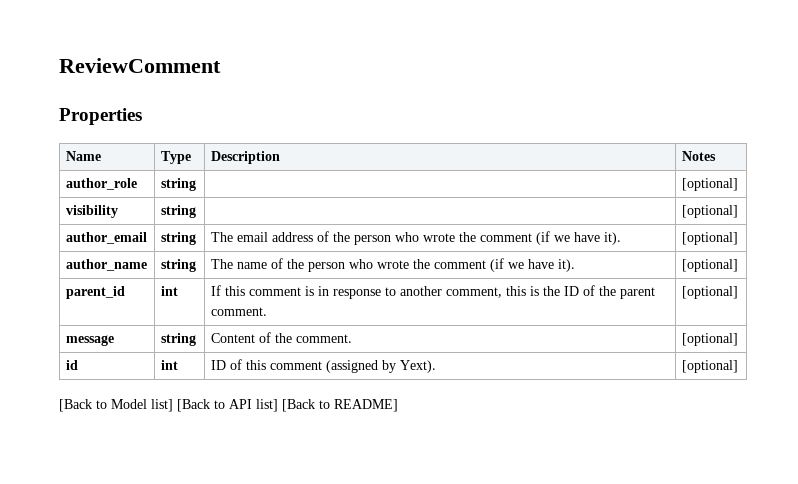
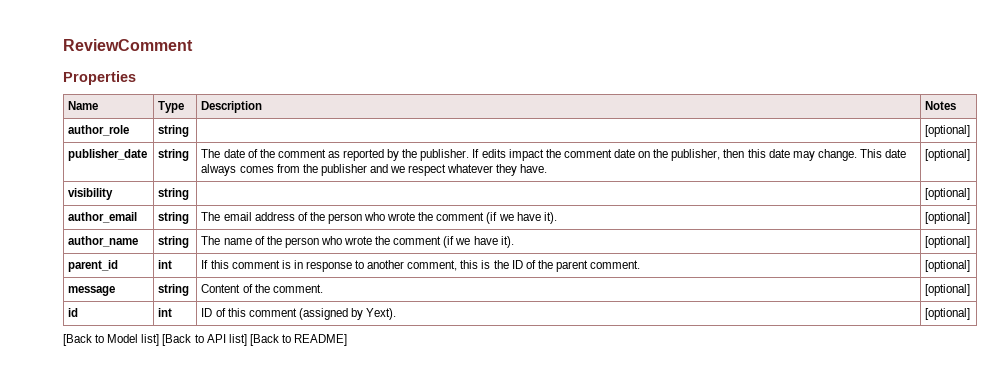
(738, 184) none -> [68,149,148,161] [158,149,190,161] [201,149,907,161] [201,164,548,176] [925,149,971,161] // publisher_date | string | The date of the comment as reported by the publisher. If edits impact the comment date on the publisher, then this date may change. This date always comes from the publisher and we respect whatever they have. | [optional]

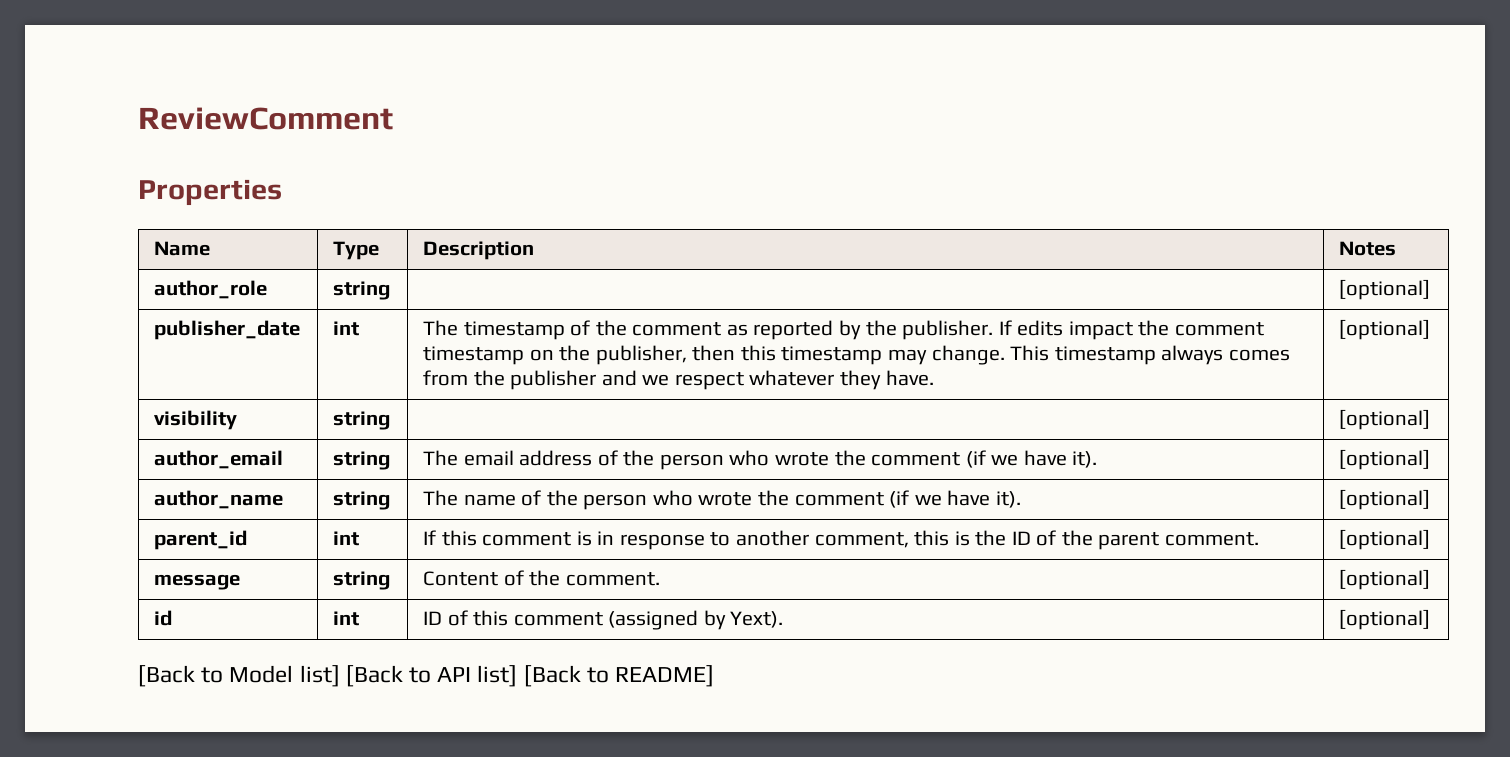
[158,149,190,161] [201,149,245,158] string | The date -> [333,321,360,336] [423,320,565,340] int | The timestamp
[613,149,635,158] date -> [423,346,525,365] timestamp
[768,149,790,158] date -> [781,346,883,365] timestamp
[885,149,907,158] date -> [1054,346,1156,365] timestamp

